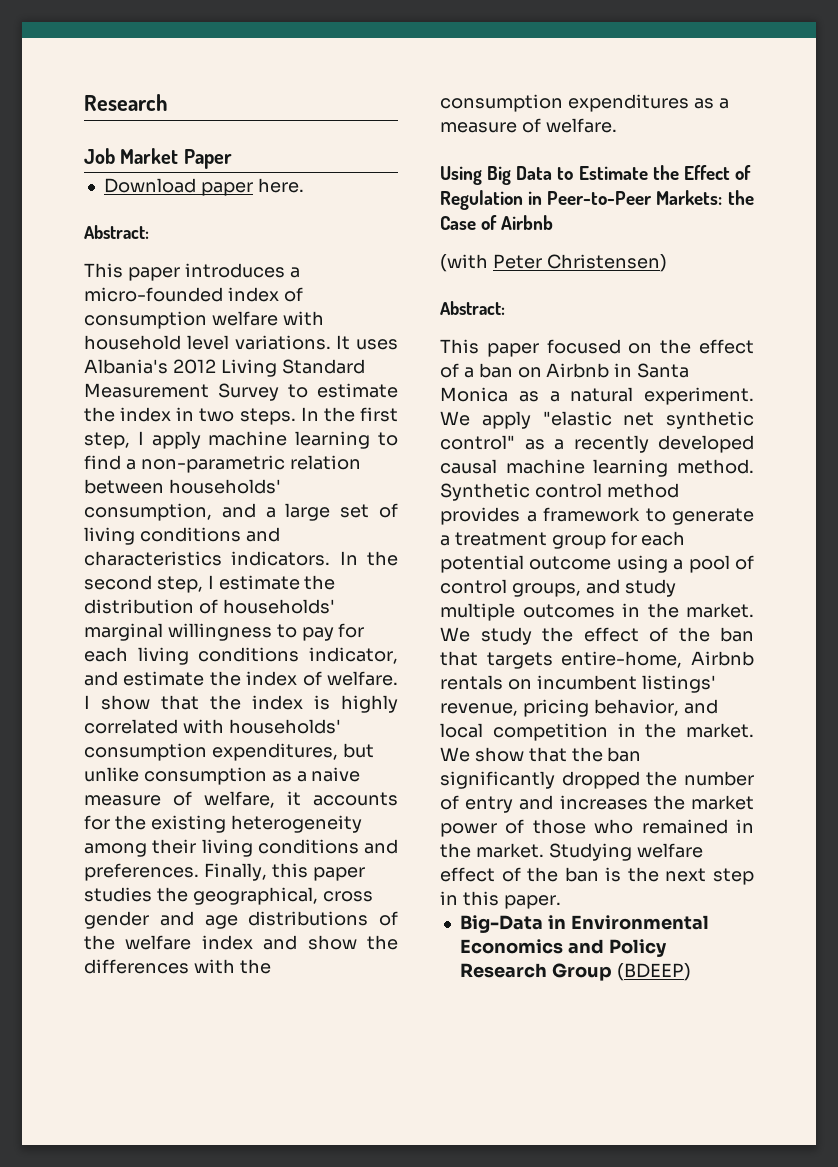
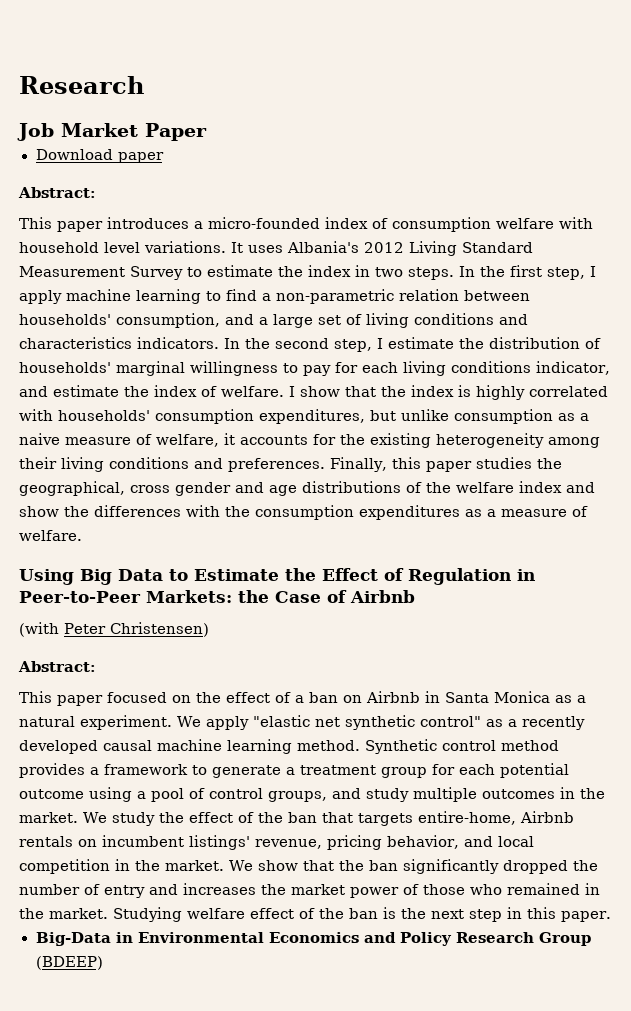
[257,178,304,193] here. -> (164, 157) none

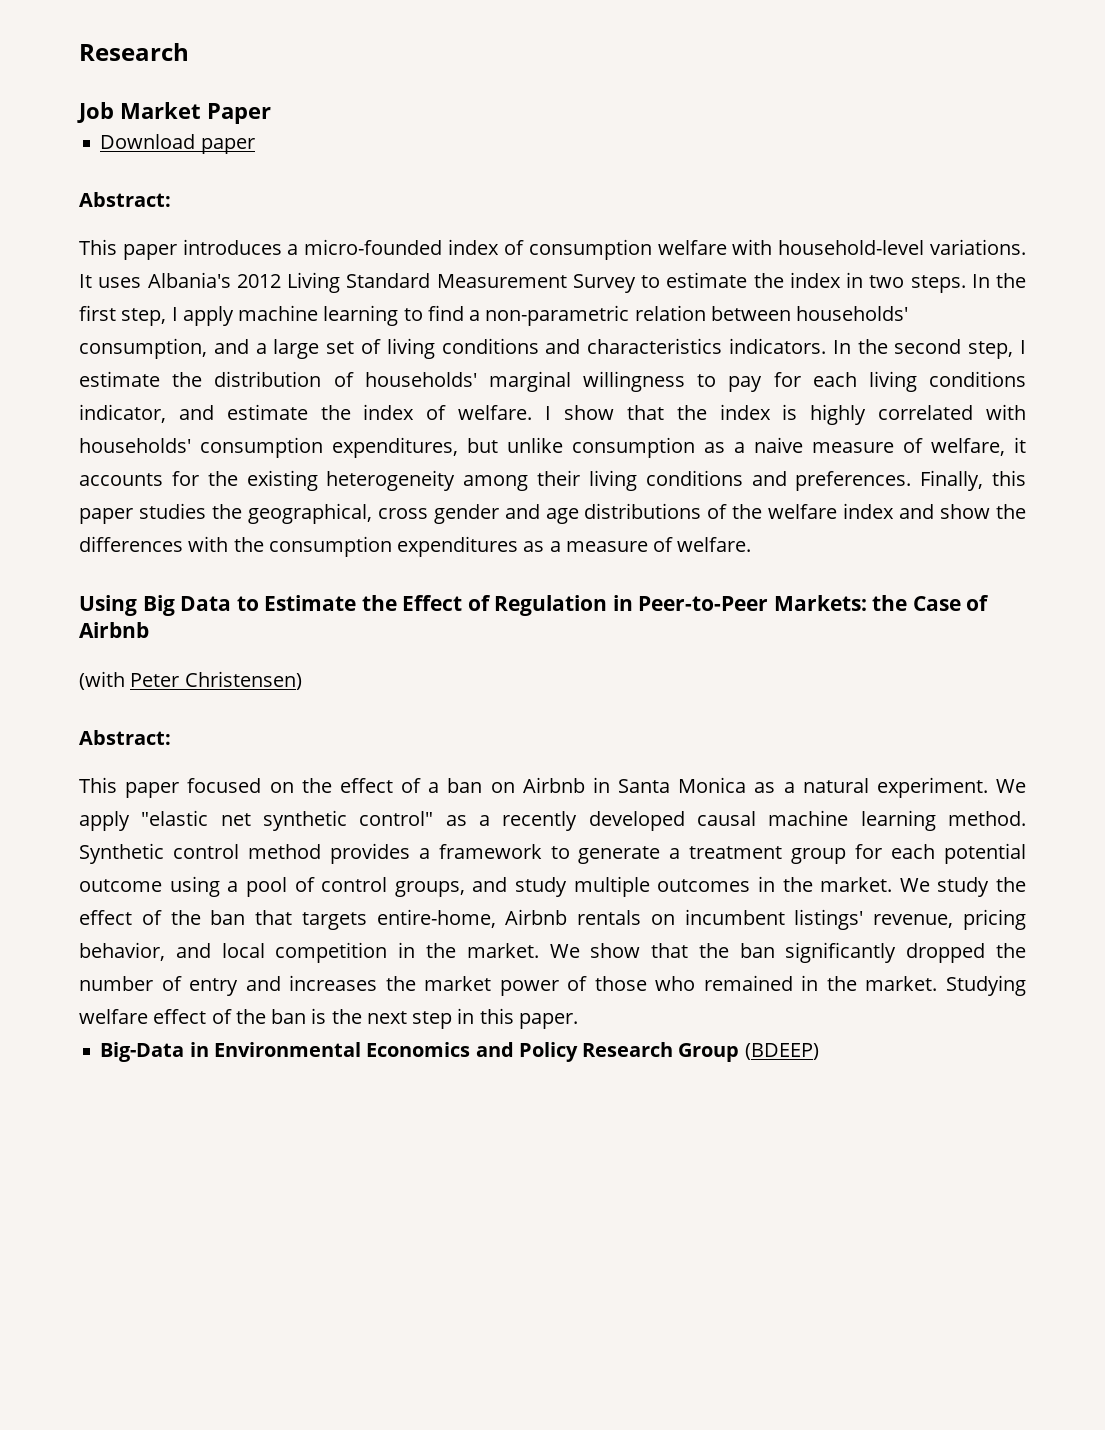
[19,242,140,253] household level -> [778,240,925,255] household-level

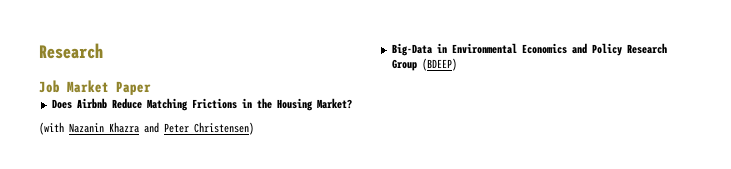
[100,134,255,154] [79,192,171,207] [79,239,1027,260] [79,272,1026,293] [79,305,909,326] [79,338,1026,359] [79,371,1026,392] [79,404,1026,425] [79,437,1026,458] [79,470,1026,491] [79,503,1026,524] [79,536,752,557] [79,595,990,616] [79,622,149,638] [79,671,302,690] [79,730,171,745] [79,777,1026,798] [79,810,1026,831] [79,843,1026,864] [79,876,1026,897] [79,909,1026,930] [79,942,1027,963] [79,975,1026,996] [79,1008,578,1029] Download paper // Abstract: // This paper introduces a micro-founded index of consumption welfare with household-level variations. It uses Albania's 2012 Living Standard Measurement Survey to estimate the index in two steps. In the first step, I apply machine learning to find a non-parametric relation between households' consumption, and a large set of living conditions and characteristics indicators. In the second step, I estimate the distribution of households' marginal willingness to pay for each living conditions indicator, and estimate the index of welfare. I show that the index is highly correlated with households' consumption expenditures, but unlike consumption as a naive measure of welfare, it accounts for the existing heterogeneity among their living conditions and preferences. Finally, this paper studies the geographical, cross gender and age distributions of the welfare index and show the differences with the consumption expenditures as a measure of welfare. // Using Big Data to Estimate the Effect of Regulation in Peer-to-Peer Markets: the Case of Airbnb // (with Peter Christensen) // Abstract: // This paper focused on the effect of a ban on Airbnb in Santa Monica as a natural experiment. We apply "elastic net synthetic control" as a recently developed causal machine learning method. Synthetic control method provides a framework to generate a treatment group for each potential outcome using a pool of control groups, and study multiple outcomes in the market. We study the effect of the ban that targets entire-home, Airbnb rentals on incumbent listings' revenue, pricing behavior, and local competition in the market. We show that the ban significantly dropped the number of entry and increases the market power of those who remained in the market. Studying welfare effect of the ban is the next step in this paper. -> [51,98,352,111] [39,122,254,135] Does Airbnb Reduce Matching Frictions in the Housing Market? // (with Nazanin Khazra and Peter Christensen)

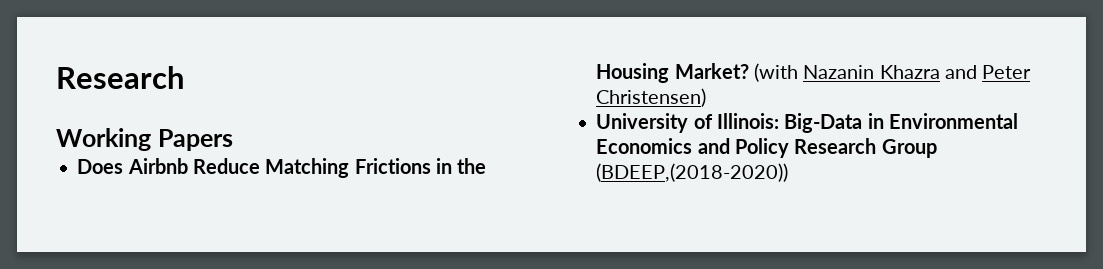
[39,80,151,95] Job Market Paper -> [56,128,233,151] Working Papers
(352, 103) // -> (749, 71) none
(254, 128) none -> [596,113,779,133] University of Illinois:
[421,58,457,71] (BDEEP) -> [596,163,789,182] (BDEEP,(2018-2020))

